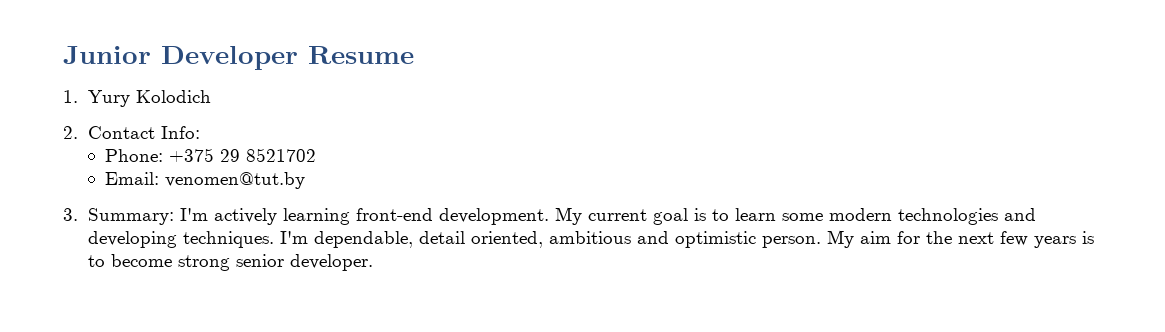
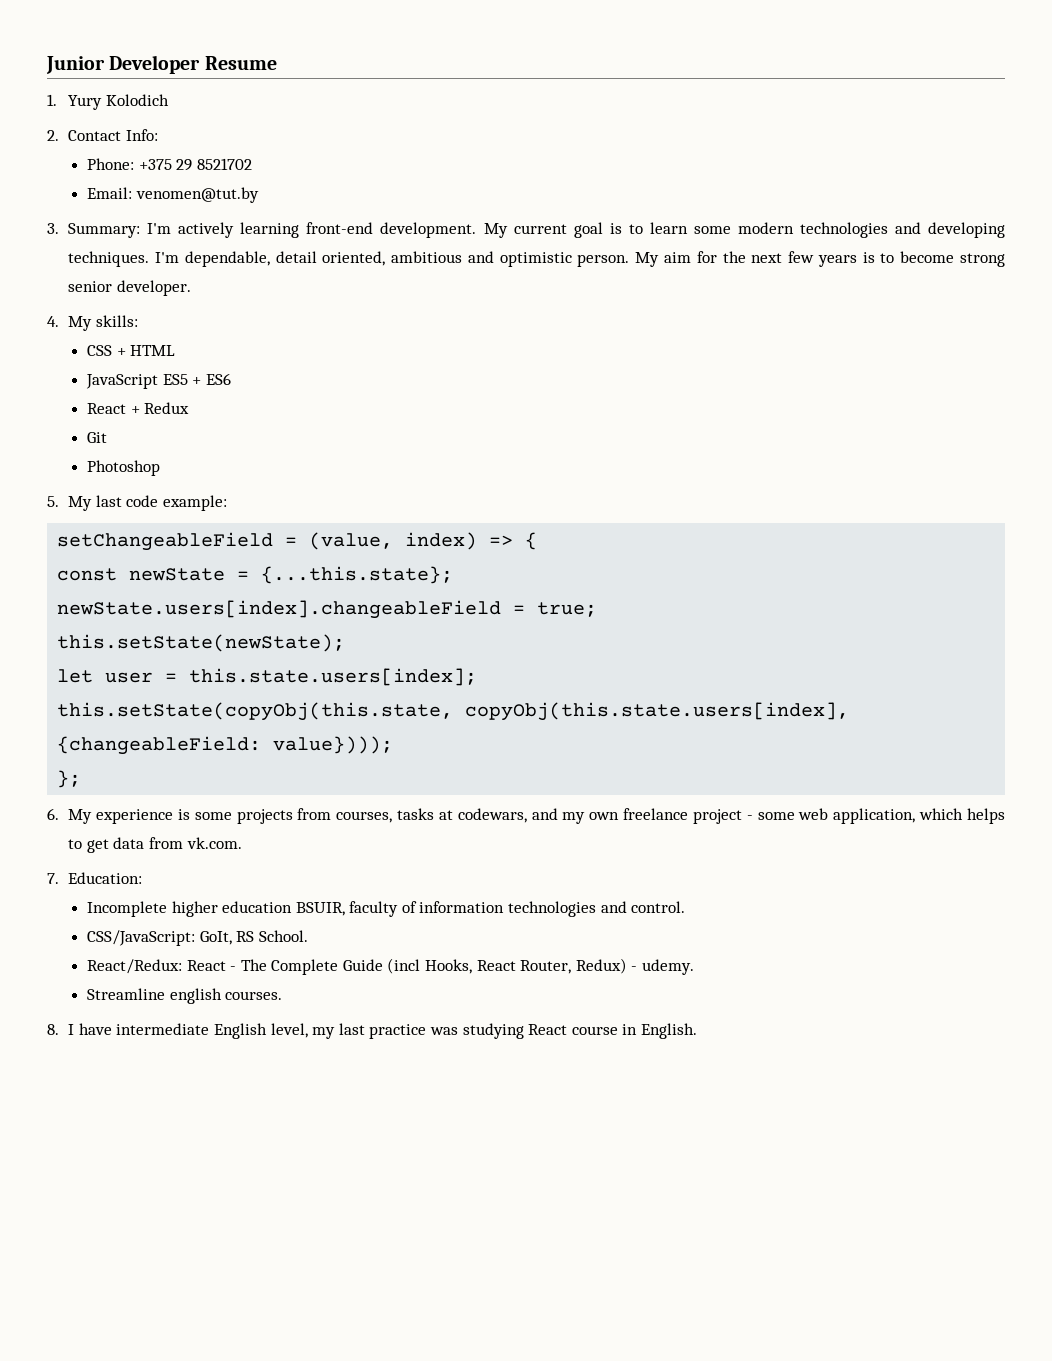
(373, 262) none -> [47,315,138,331] [86,345,176,356] [85,373,231,389] [86,402,190,414] [86,432,107,443] [86,460,160,476] [47,495,227,511] [57,532,538,551] [57,566,454,584] [57,600,598,619] [57,634,346,652] [57,668,478,686] [57,702,850,721] [57,736,394,755] [57,770,82,788] [47,808,1005,824] [68,837,242,853] [47,872,143,884] [86,901,686,917] [86,930,308,946] [86,958,695,975] [86,988,283,1004] [47,1023,697,1039] // 4. My skills: // CSS + HTML // JavaScript ES5 + ES6 // React + Redux // Git // Photoshop // 5. My last code example: // setChangeableField = (value, index) => { // const newState = {...this.state}; // newState.users[index].changeableField = true; // this.setState(newState); // let user = this.state.users[index]; // this.setState(copyObj(this.state, copyObj(this.state.users[index], {changeableField: value}))); // }; // 6. My experience is some projects from courses, tasks at codewars, and my own freelance project - some web application, which helps to get data from vk.com. // 7. Education: // Incomplete higher education BSUIR, faculty of information technologies and control. // CSS/JavaScript: GoIt, RS School. // React/Redux: React - The Complete Guide (incl Hooks, React Router, Redux) - udemy. // Streamline english courses. // 8. I have intermediate English level, my last practice was studying React course in English.

